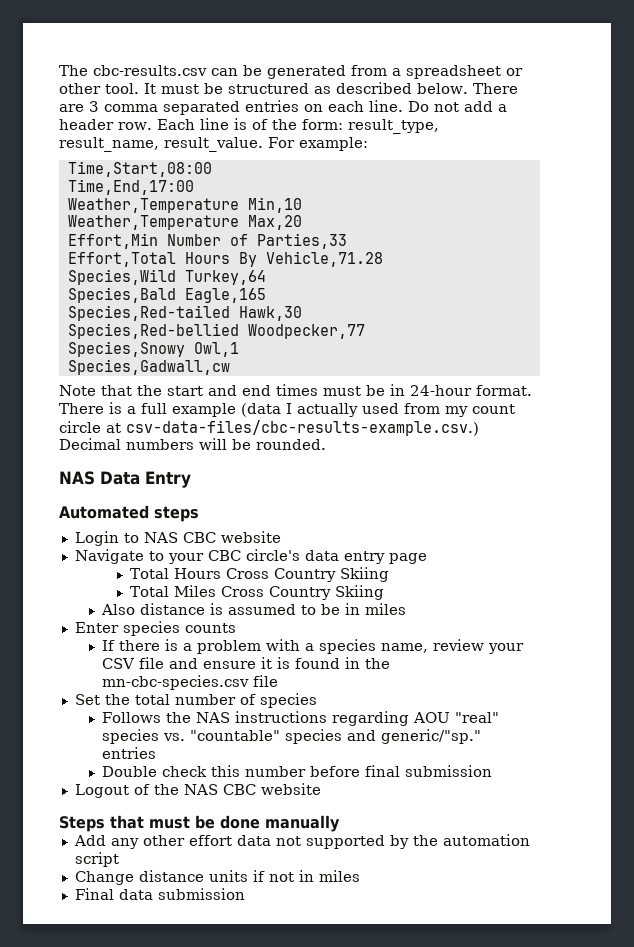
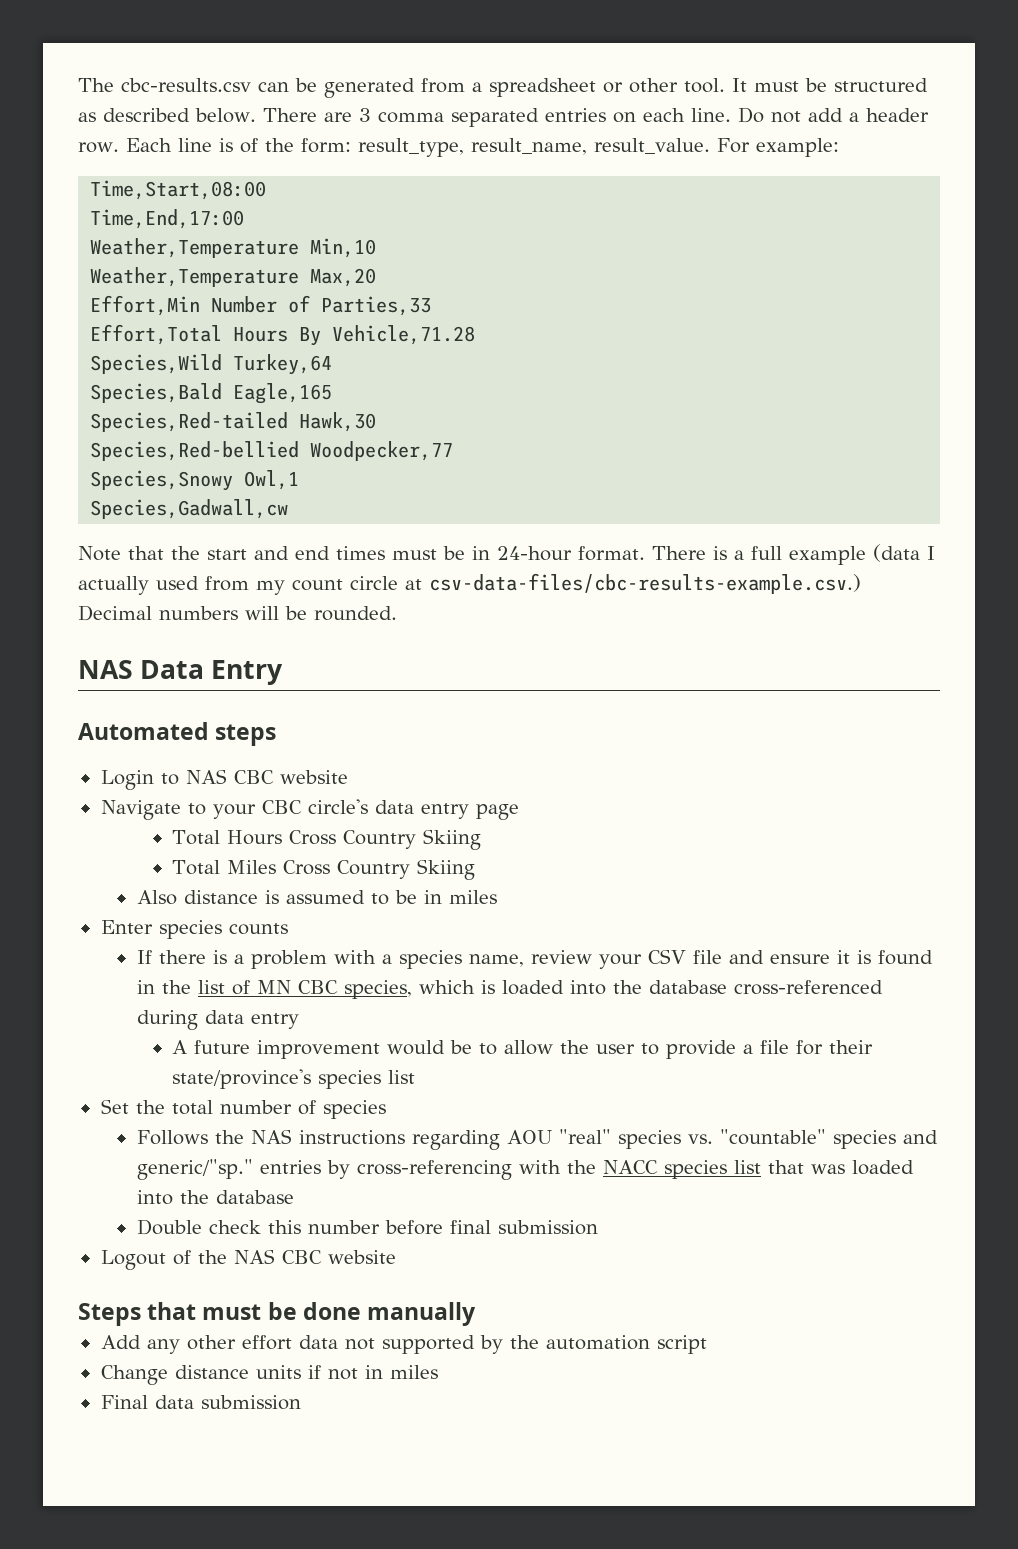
[102,675,279,690] mn-cbc-species.csv file -> [197,980,883,999] [136,1010,299,1030] [172,1040,874,1059] [172,1069,416,1089] list of MN CBC species, which is loaded into the database cross-referenced during data entry // A future improvement would be to allow the user to provide a file for their state/province's species list
(157, 753) none -> [326,1160,914,1180] [136,1190,294,1205] by cross-referencing with the NACC species list that was loaded into the database

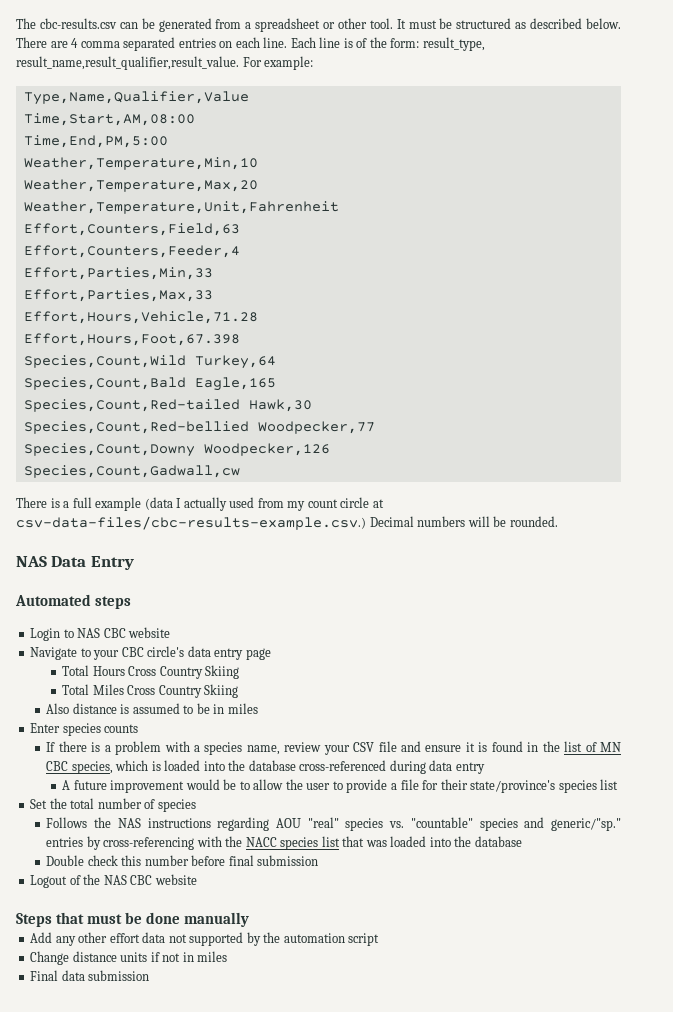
[358,108,371,122] 3 -> [71,38,79,48] 4
[737,107,929,123] [78,142,119,153] Do not add a header row. -> (288, 42) none
[470,138,710,155] result_name, result_value. -> [16,56,239,70] result_name,result_qualifier,result_value.
[90,180,267,200] [90,209,245,229] [90,238,377,258] [90,267,377,287] [90,295,432,316] [90,324,476,346] [90,354,223,374] Time,Start,08:00 // Time,End,17:00 // Weather,Temperature Min,10 // Weather,Temperature Max,20 // Effort,Min Number of Parties,33 // Effort,Total Hours By Vehicle,71.28 // Species,Wild -> [23,91,249,105] [23,113,195,126] [23,135,168,148] [23,157,258,170] [23,179,258,192] [23,201,339,214] [23,223,240,236] [23,245,240,258] [23,267,213,280] [23,289,213,302] [23,311,258,324] [23,333,240,346] [23,355,186,368] Type,Name,Qualifier,Value // Time,Start,AM,08:00 // Time,End,PM,5:00 // Weather,Temperature,Min,10 // Weather,Temperature,Max,20 // Weather,Temperature,Unit,Fahrenheit // Effort,Counters,Field,63 // Effort,Counters,Feeder,4 // Effort,Parties,Min,33 // Effort,Parties,Max,33 // Effort,Hours,Vehicle,71.28 // Effort,Hours,Foot,67.398 // Species,Count,Wild
[90,383,223,403] Species,Bald -> [23,377,186,390] Species,Count,Bald
[90,412,289,432] Species,Red-tailed -> [23,399,240,412] Species,Count,Red-tailed
[90,441,300,461] Species,Red-bellied -> [23,421,249,434] Species,Count,Red-bellied
[90,470,300,491] [90,499,289,519] [78,546,645,561] Species,Snowy Owl,1 // Species,Gadwall,cw // Note that the start and end times must be in 24-hour format. -> [23,443,330,457] [23,465,240,478] Species,Count,Downy Woodpecker,126 // Species,Count,Gadwall,cw //

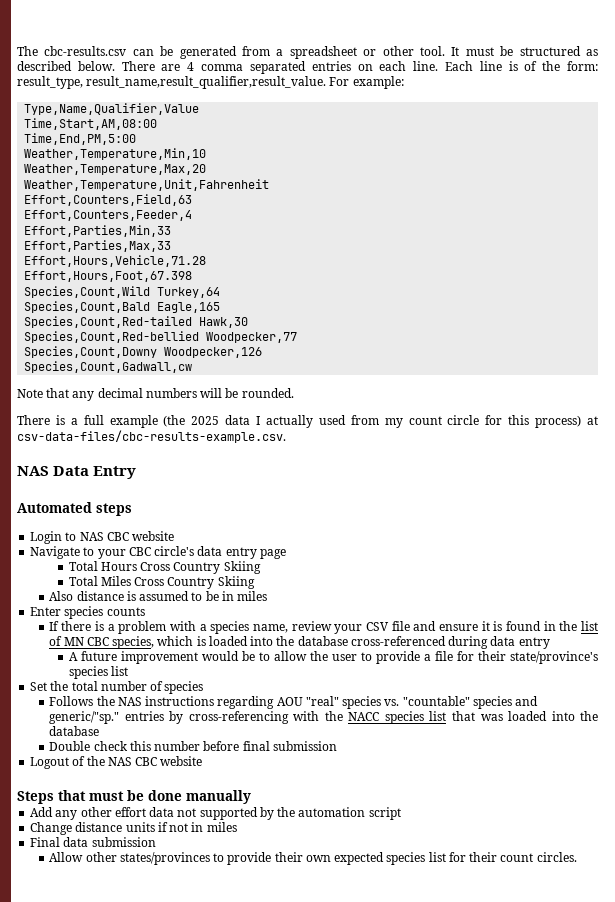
(240, 471) none -> [17,388,294,401] // Note that any decimal numbers will be rounded.
[144,497,173,510] (data -> [163,415,251,427] (the 2025 data
[372,499,384,508] [16,516,558,530] at csv-data-files/cbc-results-example.csv.) Decimal numbers will be rounded. -> [485,415,599,428] [17,430,286,443] for this process) at csv-data-files/cbc-results-example.csv.
(150, 975) none -> [49,852,577,865] // Allow other states/provinces to provide their own expected species list for their count circles.

